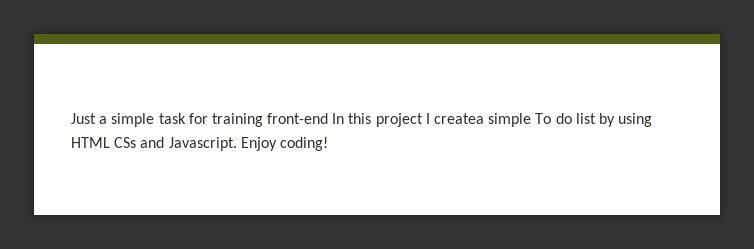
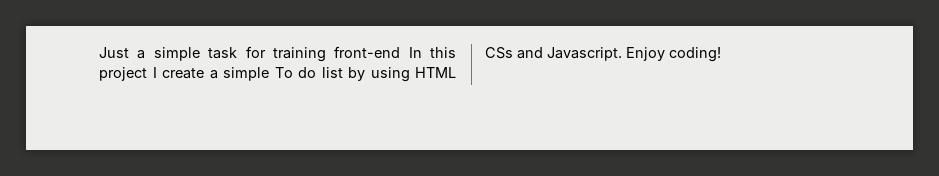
[434,113,485,124] createa -> [162,68,218,79] create a

